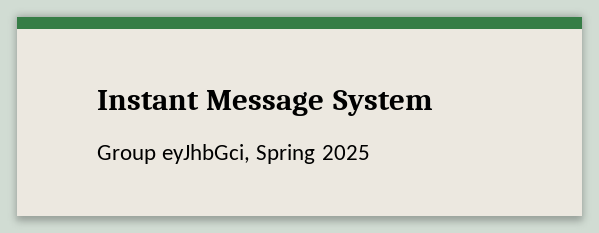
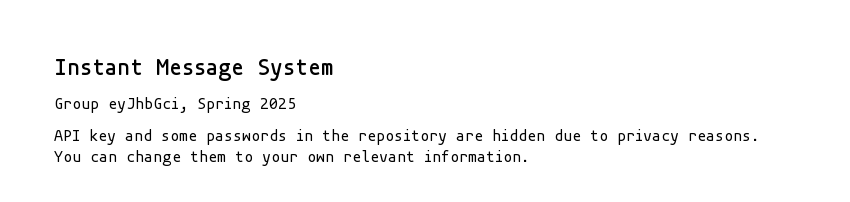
(370, 152) none -> [54,129,759,145] [54,150,529,166] // API key and some passwords in the repository are hidden due to privacy reasons. You can change them to your own relevant information.

